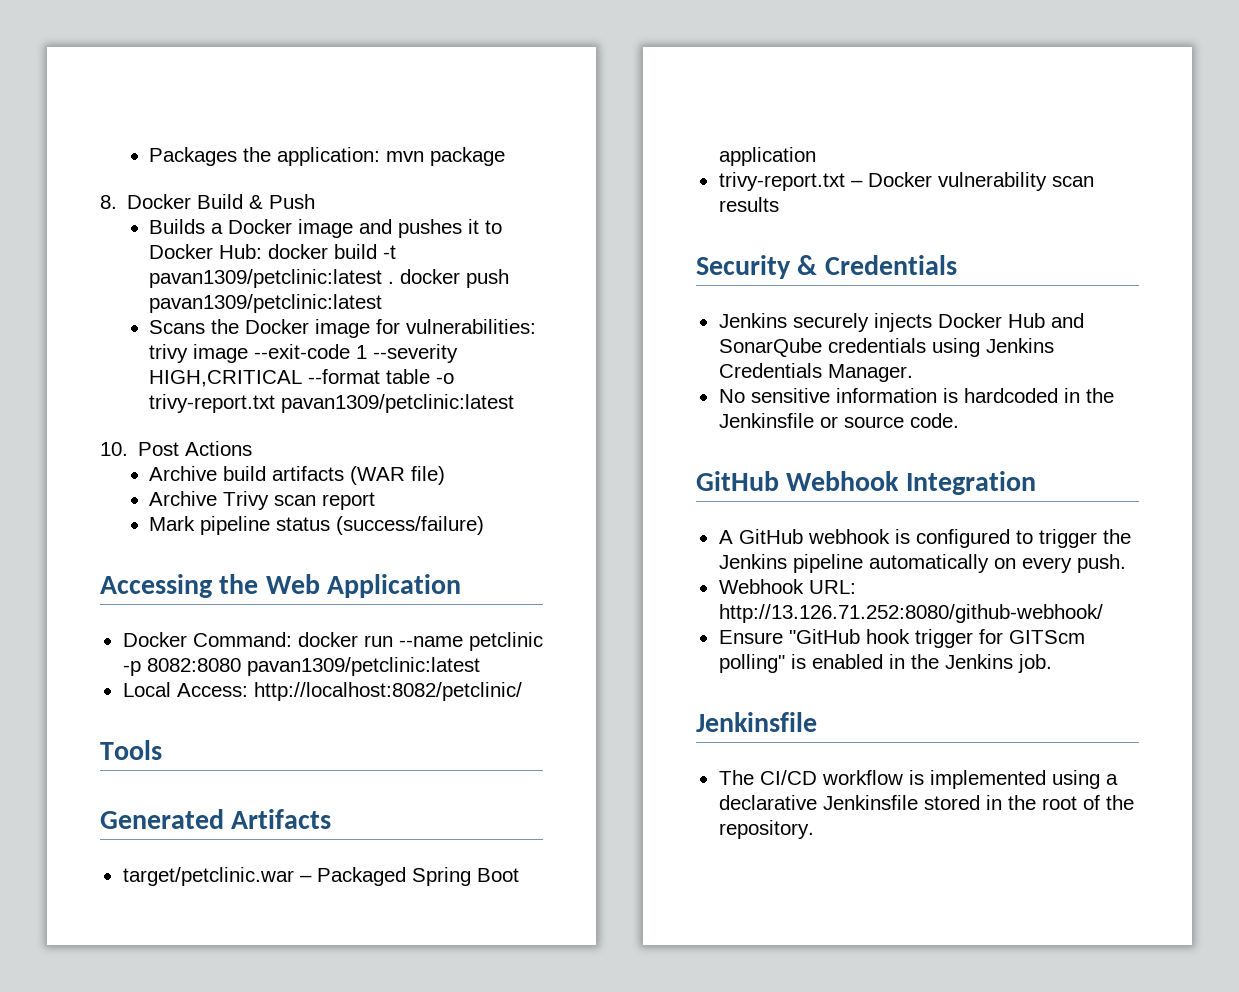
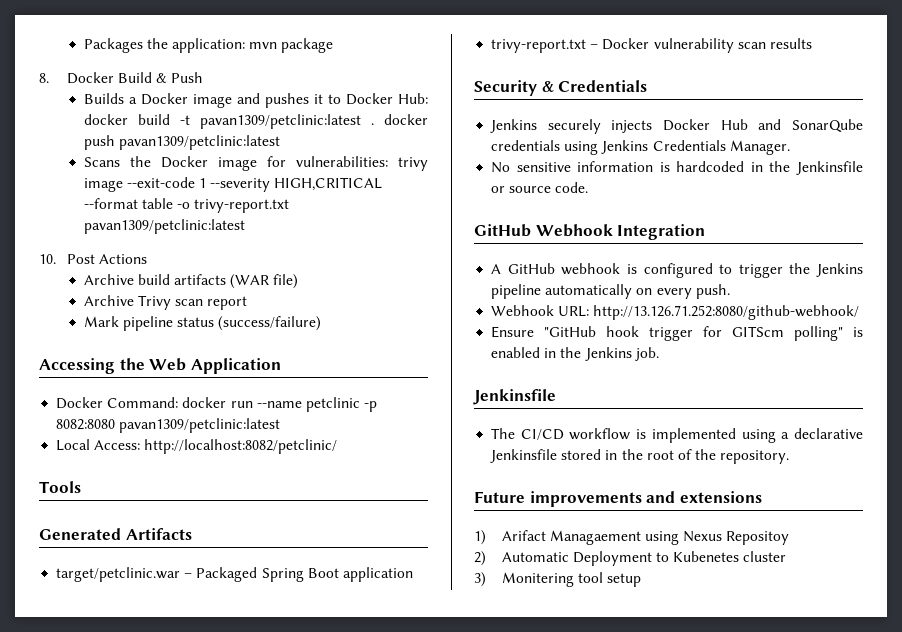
(814, 829) none -> [474,491,762,507] [474,530,790,545] [474,551,787,566] [474,572,642,587] // Future improvements and extensions // 1) Arifact Managaement using Nexus Repositoy // 2) Automatic Deployment to Kubenetes cluster // 3) Monitering tool setup

